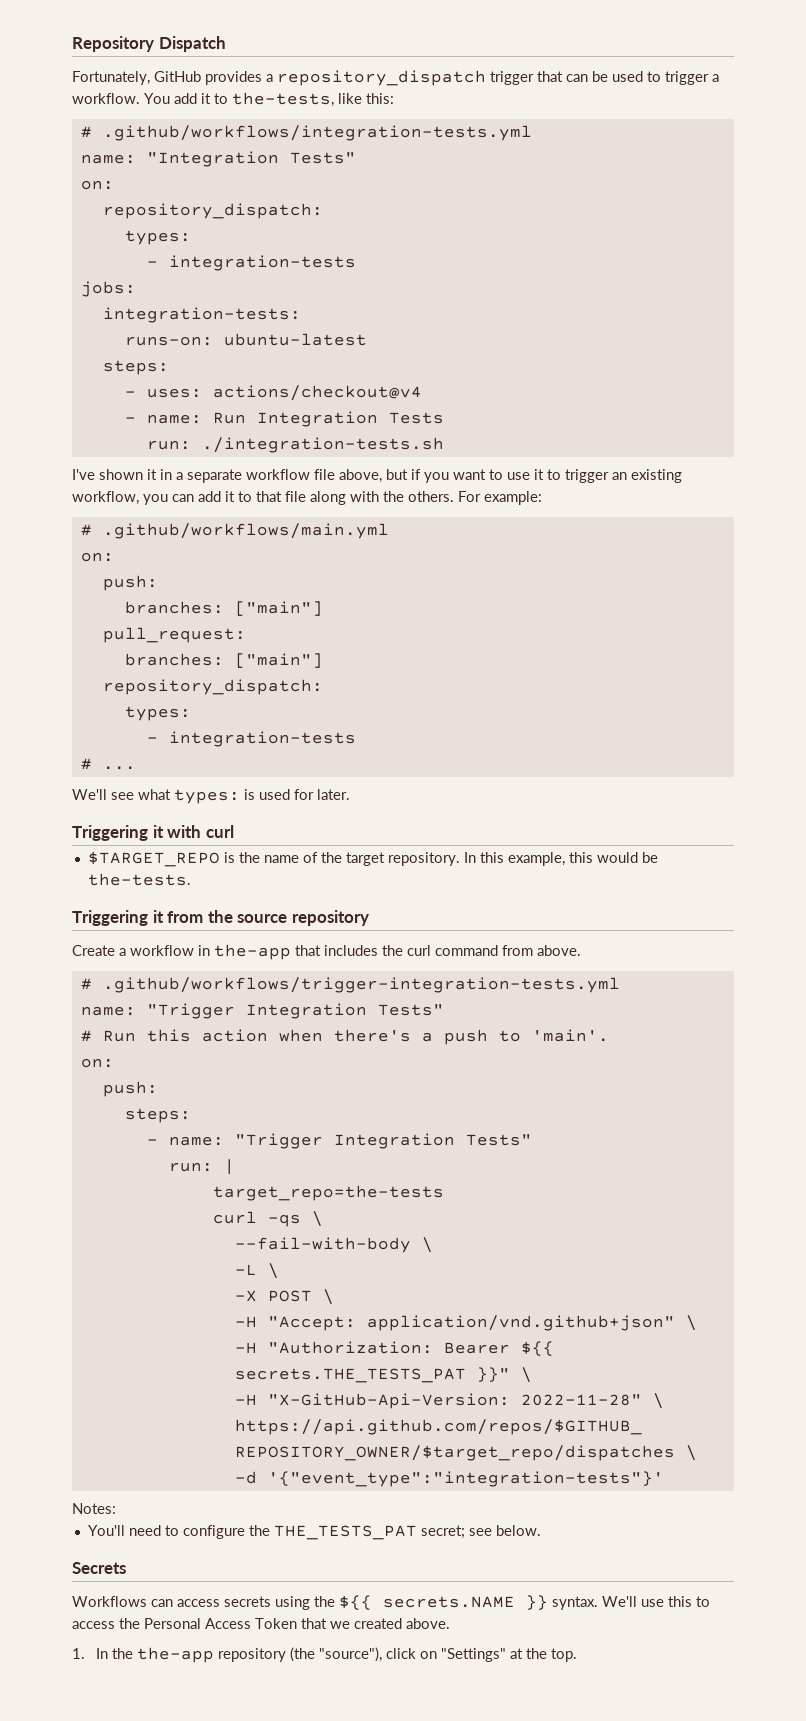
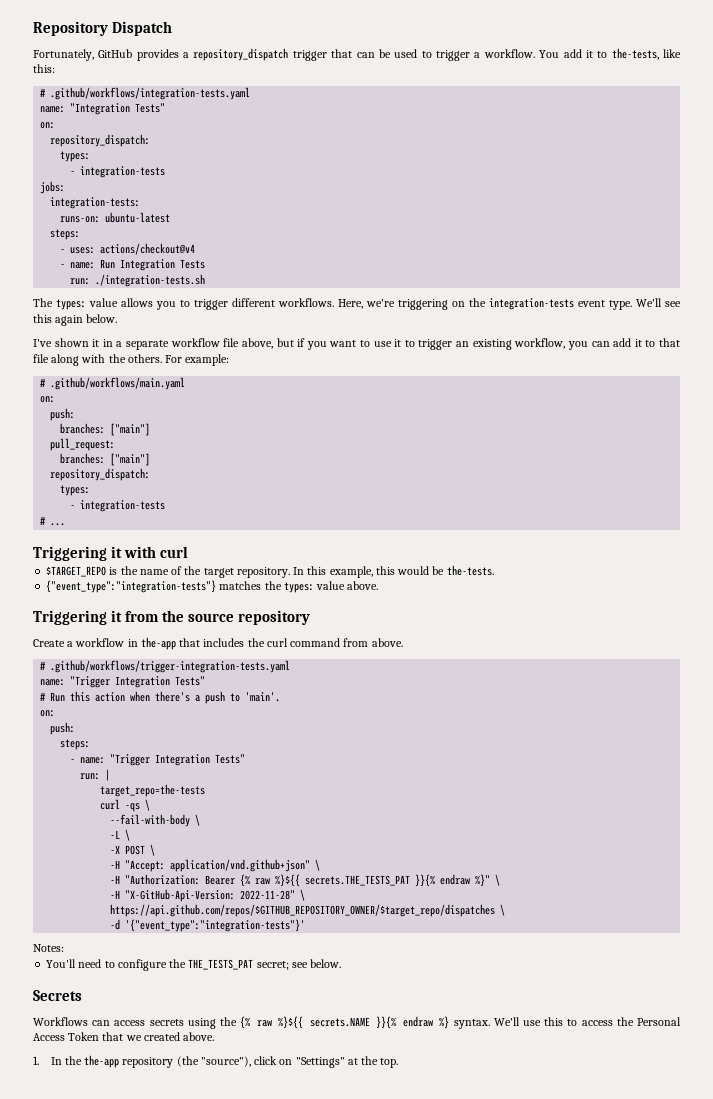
[102,125,532,141] .github/workflows/integration-tests.yml -> [50,87,251,100] .github/workflows/integration-tests.yaml
(444, 445) none -> [33,298,681,310] [33,314,118,326] // The types: value allows you to trigger different workflows. Here, we're triggering on the integration-tests event type. We'll see this again below.
[102,523,389,539] .github/workflows/main.yml -> [50,377,186,390] .github/workflows/main.yaml
[72,789,350,804] // We'll see what types: is used for later. -> (66, 524) none
(191, 879) none -> [46,580,379,593] // {"event_type":"integration-tests"} matches the types: value above.
[102,977,620,993] .github/workflows/trigger-integration-tests.yml -> [50,660,291,673] .github/workflows/trigger-integration-tests.yaml
[520,1341,554,1356] [234,1367,510,1383] ${{ secrets.THE_TESTS_PAT }}" -> [240,874,491,887] {% raw %}${{ secrets.THE_TESTS_PAT }}{% endraw %}"
[339,1595,548,1610] ${{ secrets.NAME }} -> [240,1016,450,1029] {% raw %}${{ secrets.NAME }}{% endraw %}

